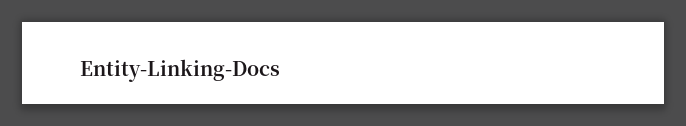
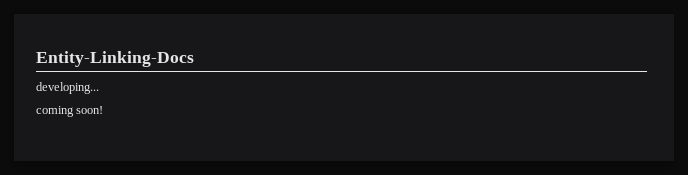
(280, 70) none -> [36,82,99,94] [36,106,104,117] // developing... // coming soon!

